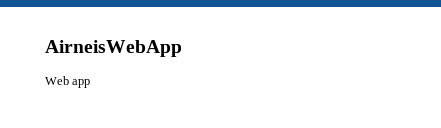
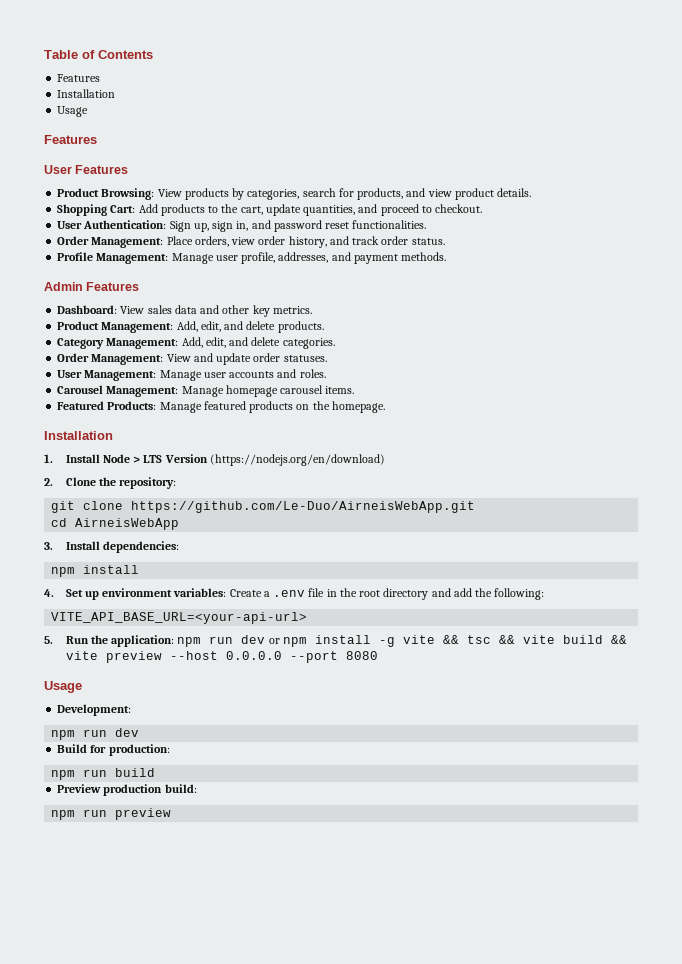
[45,40,182,57] [45,76,91,88] AirneisWebApp // Web app -> [44,50,153,59] [57,74,101,82] [57,89,116,98] [57,106,89,117] [44,135,97,144] [44,165,129,174] [57,188,532,200] [57,204,483,216] [57,220,427,232] [57,236,445,248] [57,252,447,264] [44,282,140,291] [57,305,312,317] [57,321,324,333] [57,337,335,349] [57,353,327,365] [57,369,326,381] [57,385,355,397] [57,401,385,413] [44,431,113,440] [44,454,385,466] [44,477,177,489] [51,501,476,513] [51,518,180,530] [44,541,179,553] [51,565,140,577] [44,588,545,600] [51,612,308,624] [44,635,627,647] [65,651,378,663] [44,681,82,693] [57,704,132,716] [51,728,140,740] [57,744,170,756] [51,768,156,780] [57,784,197,796] [51,808,172,820] Table of Contents // Features // Installation // Usage // Features // User Features // Product Browsing: View products by categories, search for products, and view product details. // Shopping Cart: Add products to the cart, update quantities, and proceed to checkout. // User Authentication: Sign up, sign in, and password reset functionalities. // Order Management: Place orders, view order history, and track order status. // Profile Management: Manage user profile, addresses, and payment methods. // Admin Features // Dashboard: View sales data and other key metrics. // Product Management: Add, edit, and delete products. // Category Management: Add, edit, and delete categories. // Order Management: View and update order statuses. // User Management: Manage user accounts and roles. // Carousel Management: Manage homepage carousel items. // Featured Products: Manage featured products on the homepage. // Installation // 1. Install Node > LTS Version (https://nodejs.org/en/download) // 2. Clone the repository: // git clone https://github.com/Le-Duo/AirneisWebApp.git // cd AirneisWebApp // 3. Install dependencies: // npm install // 4. Set up environment variables: Create a .env file in the root directory and add the following: // VITE_API_BASE_URL=<your-api-url> // 5. Run the application: npm run dev or npm install -g vite && tsc && vite build && vite preview --host 0.0.0.0 --port 8080 // Usage // Development: // npm run dev // Build for production: // npm run build // Preview production build: // npm run preview

